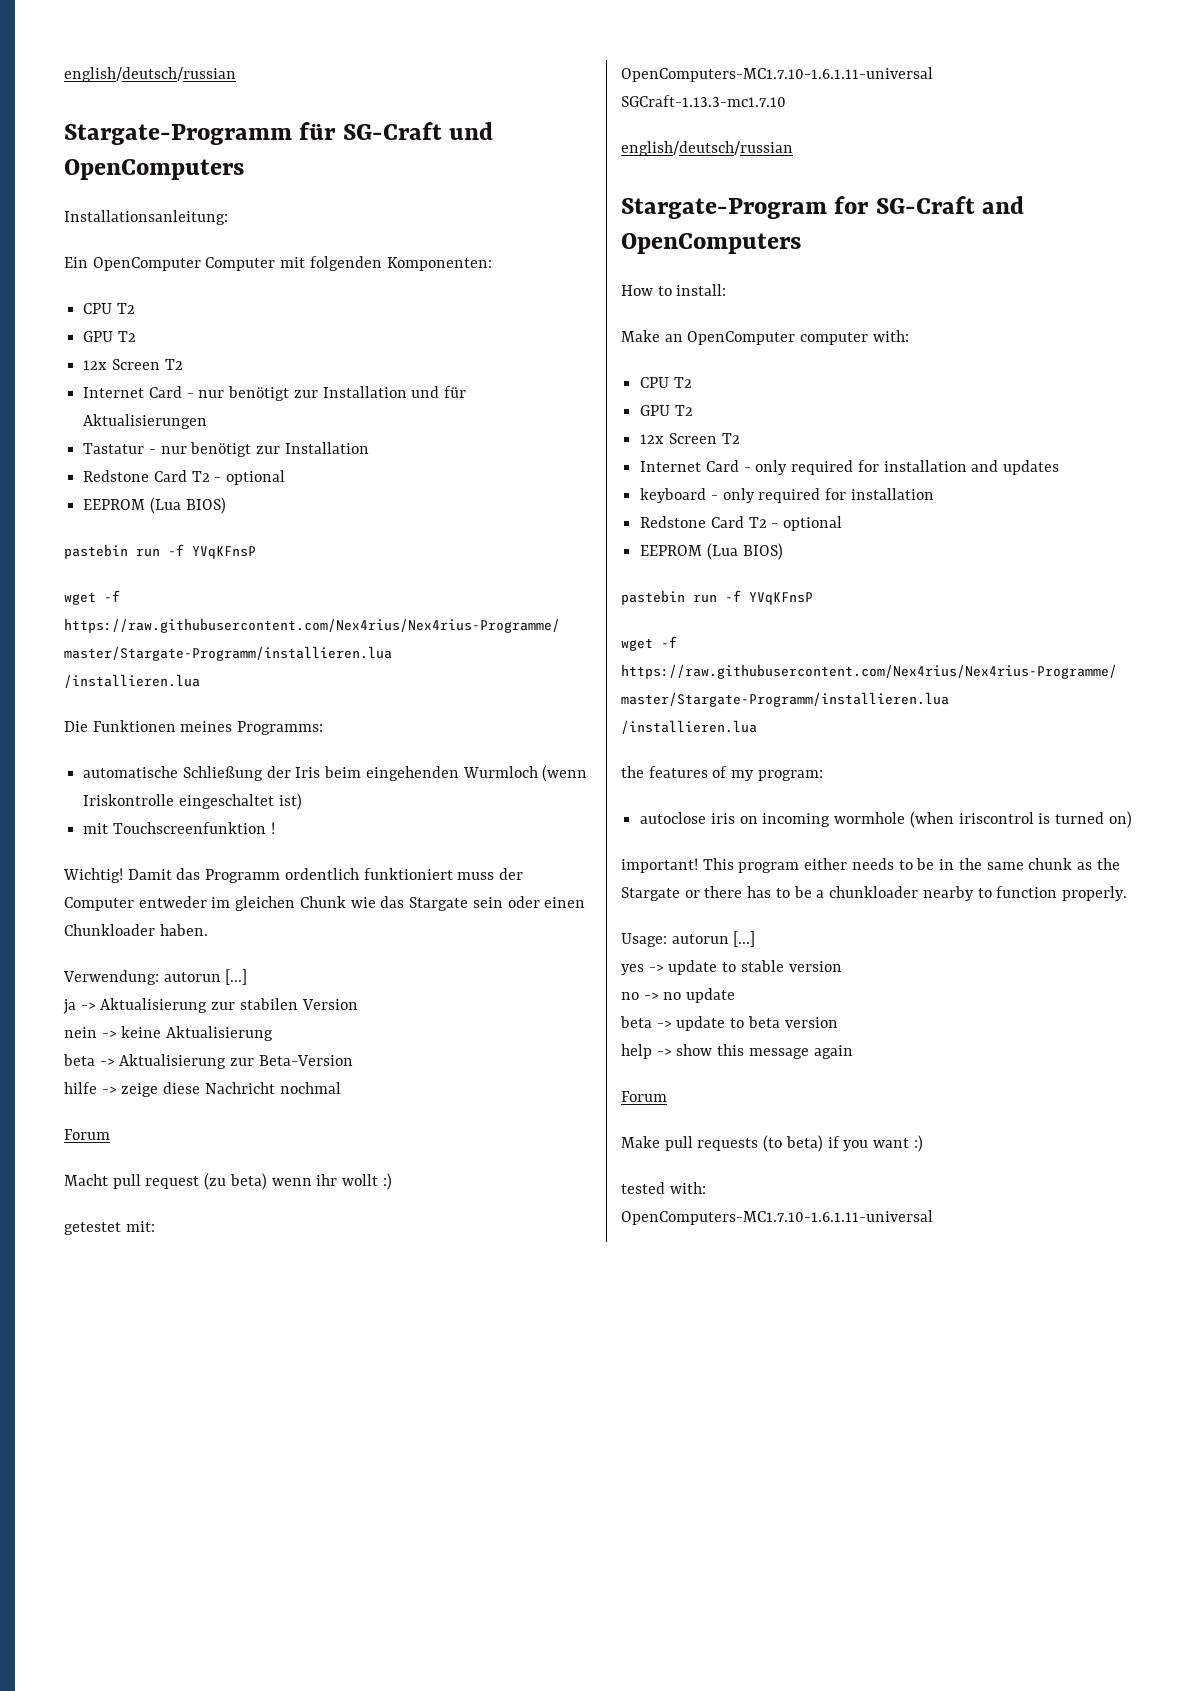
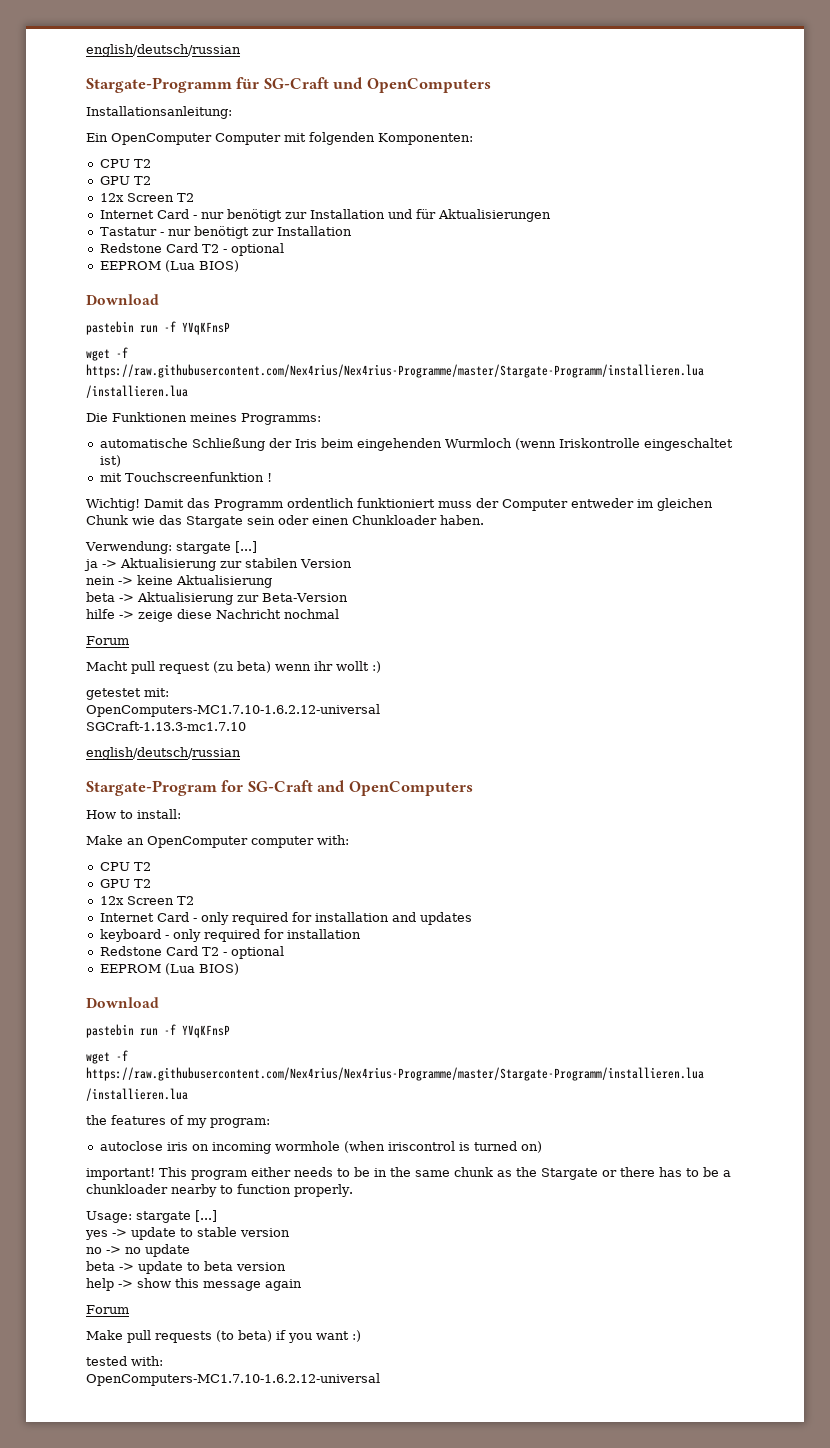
(226, 505) none -> [86,294,159,305] // Download
[163,972,221,982] autorun -> [175,542,231,554] stargate
[621,67,933,82] OpenComputers-MC1.7.10-1.6.1.11-universal -> [86,704,380,717] OpenComputers-MC1.7.10-1.6.2.12-universal
(783, 551) none -> [86,997,159,1008] // Download
[671,934,729,944] autorun -> [136,1211,191,1223] stargate
[621,1210,933,1225] OpenComputers-MC1.7.10-1.6.1.11-universal -> [86,1373,380,1386] OpenComputers-MC1.7.10-1.6.2.12-universal

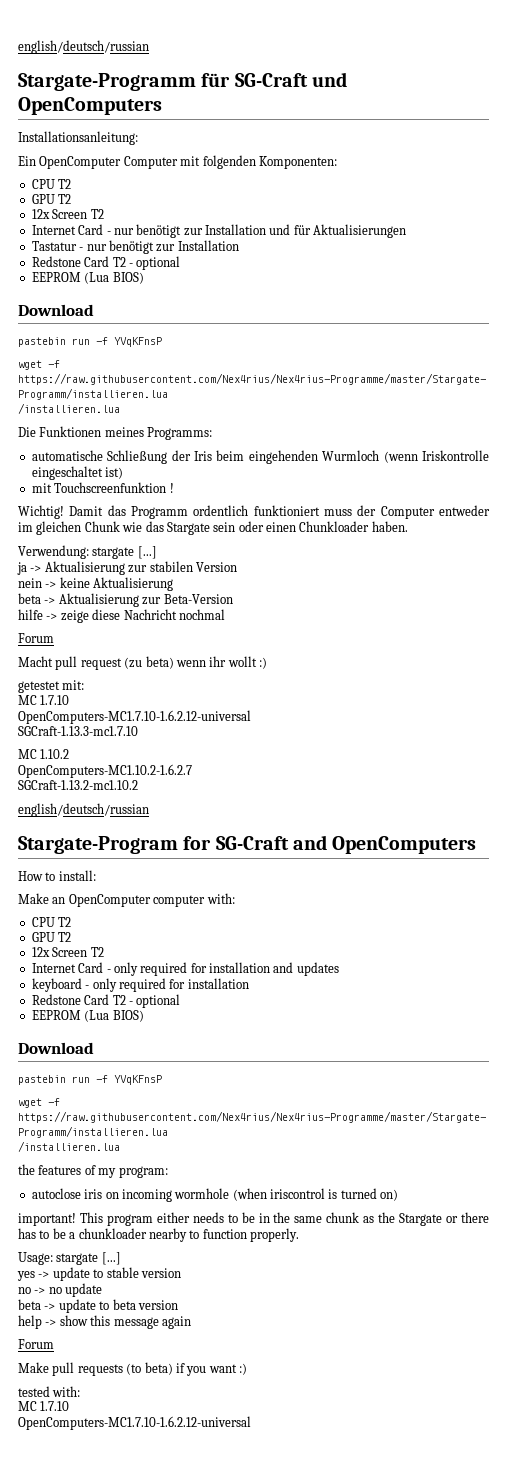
(169, 692) none -> [18,695,70,705] // MC 1.7.10
(246, 726) none -> [18,749,70,759] [18,764,192,778] [18,780,138,790] // MC 1.10.2 // OpenComputers-MC1.10.2-1.6.2.7 // SGCraft-1.13.2-mc1.10.2
(163, 1361) none -> [18,1401,70,1411] // MC 1.7.10

